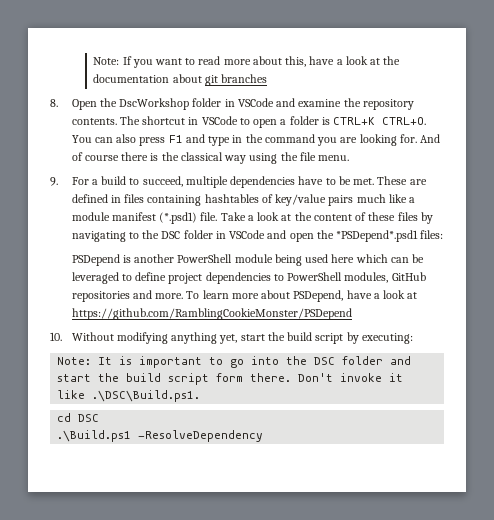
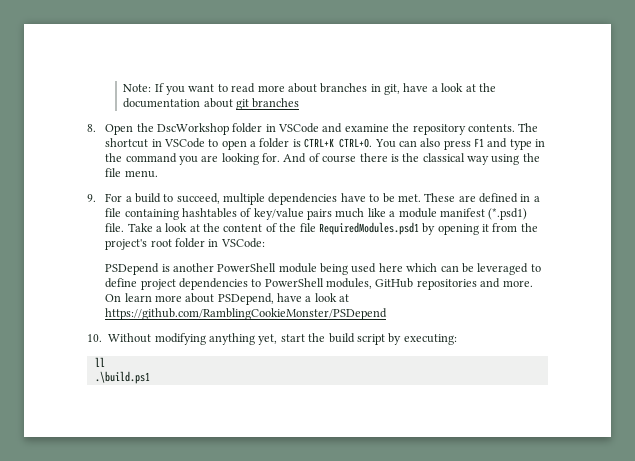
[285,56,307,67] this, -> [320,83,401,95] branches in git,
[124,194,145,203] files -> [533,196,540,202] [105,208,122,217] a file
[368,212,433,224] [71,230,444,242] these files by navigating to the DSC folder in VSCode and open the *PSDepend*.psd1 files: -> [279,222,538,235] [105,238,265,250] the file RequiredModules.psd1 by opening it from the project's root folder in VSCode:
[186,291,200,299] To -> [105,294,122,302] On
[57,356,412,368] [57,373,404,385] [57,390,201,402] [57,413,100,422] [57,430,264,442] Note: It is important to go into the DSC folder and start the build script form there. Don't invoke it like .\DSC\Build.ps1. // cd DSC // .\Build.ps1 -ResolveDependency -> [94,357,105,367] [94,371,150,384] ll // .\build.ps1

